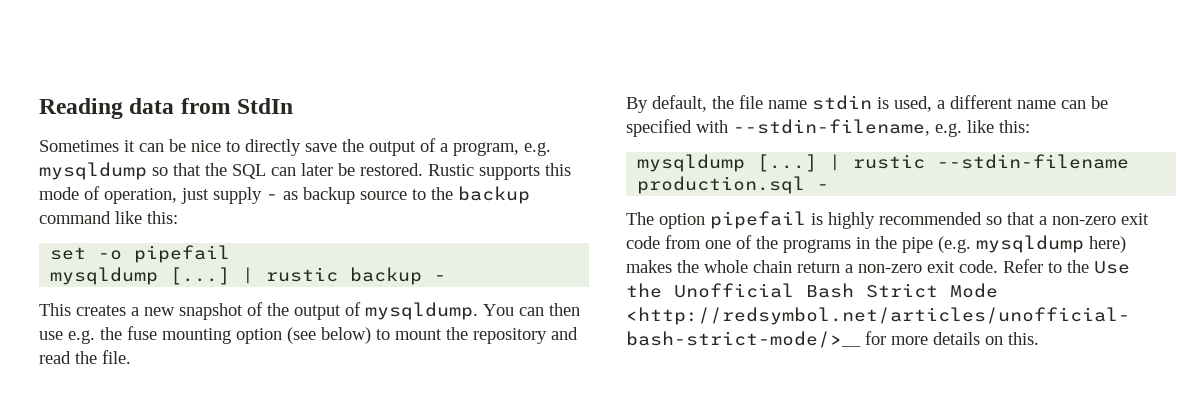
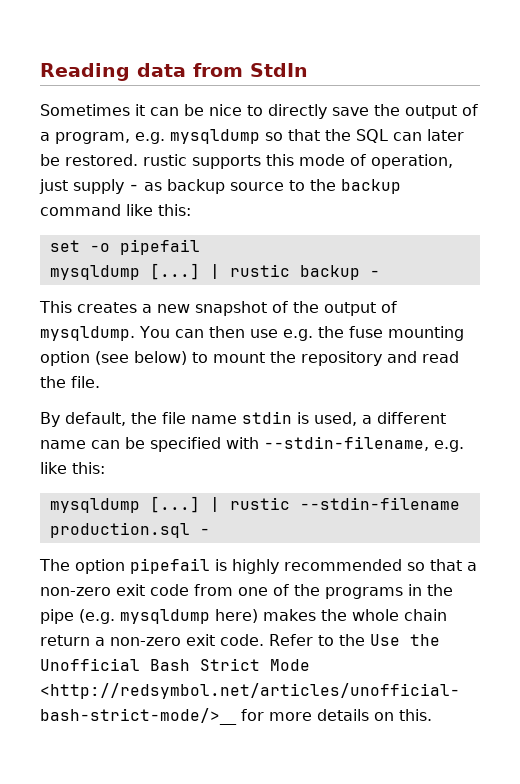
[428,164,474,176] Rustic -> [143,154,187,166] rustic

